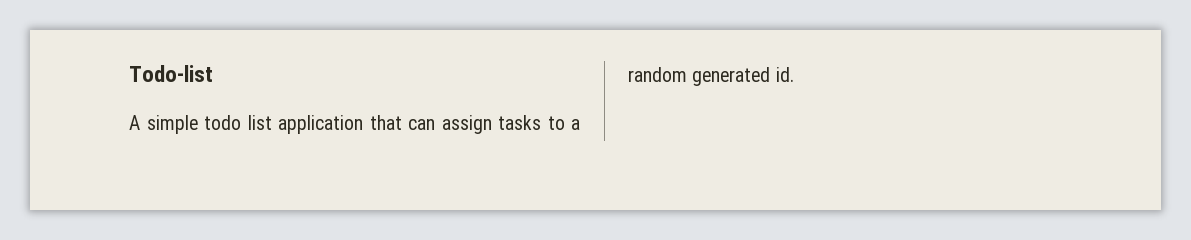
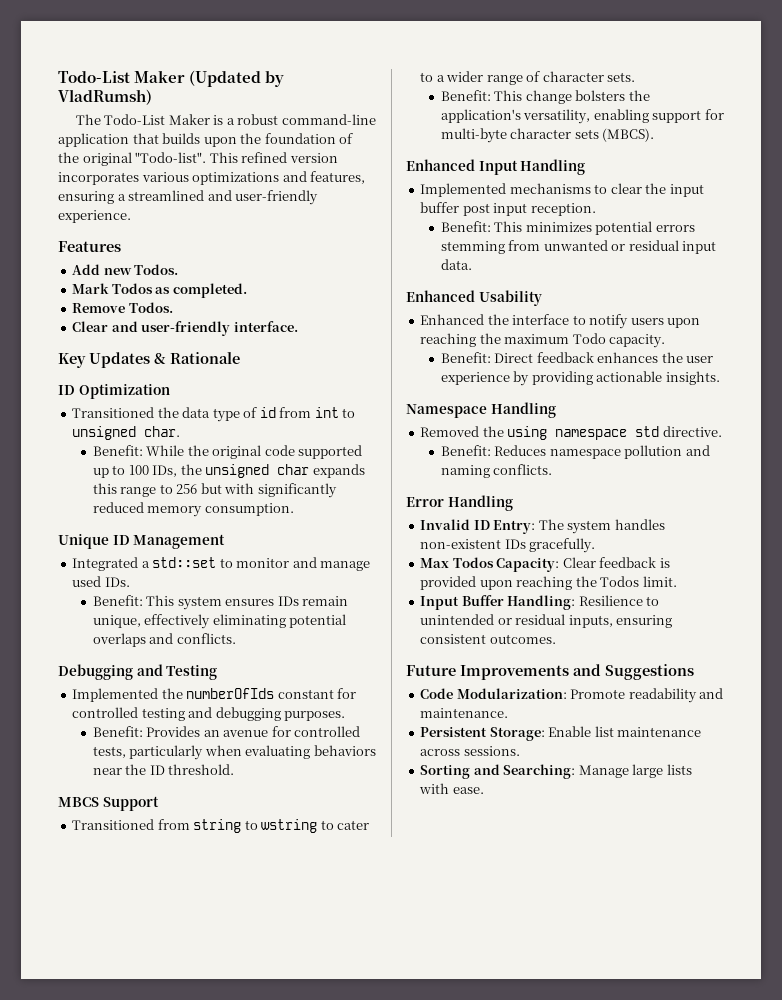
[129,65,213,82] [129,115,580,134] [628,67,794,86] Todo-list // A simple todo list application that can assign tasks to a random generated id. -> [58,70,285,87] [58,89,152,105] [75,114,376,125] [58,133,354,147] [58,152,338,166] [58,171,366,185] [58,190,319,205] [58,210,131,223] [58,241,121,252] [72,264,179,275] [72,283,247,298] [72,302,173,313] [72,321,298,336] [58,352,240,368] [58,384,170,399] [72,407,356,422] [72,426,181,440] [92,445,363,459] [92,464,365,478] [92,483,337,498] [92,502,294,517] [58,534,226,549] [72,557,371,571] [72,576,130,587] [92,595,349,610] [92,614,347,629] [92,633,236,647] [58,664,218,680] [72,688,357,702] [72,707,346,721] [92,726,361,737] [92,745,376,760] [92,764,235,775] [58,796,159,811] [72,819,370,833] [420,71,636,85] [440,90,650,104] [440,109,724,124] [440,128,655,143] [406,159,586,175] [420,183,704,197] [420,202,596,216] [440,221,695,235] [440,240,717,254] [440,259,472,270] [406,290,542,306] [420,314,701,329] [420,333,666,348] [440,352,714,363] [440,371,720,386] [406,402,556,418] [420,426,722,440] [440,445,710,459] [440,464,553,478] [406,495,513,511] [420,519,665,534] [420,538,596,553] [420,557,670,572] [420,576,677,590] [420,595,660,610] [420,614,673,628] [420,634,556,644] [406,664,694,680] [420,688,724,703] [420,708,509,718] [420,726,702,741] [420,746,520,756] [420,764,692,779] [419,783,484,794] Todo-List Maker (Updated by VladRumsh) // The Todo-List Maker is a robust command-line application that builds upon the foundation of the original "Todo-list". This refined version incorporates various optimizations and features, ensuring a streamlined and user-friendly experience. // Features // Add new Todos. // Mark Todos as completed. // Remove Todos. // Clear and user-friendly interface. // Key Updates & Rationale // ID Optimization // Transitioned the data type of id from int to unsigned char. // Benefit: While the original code supported up to 100 IDs, the unsigned char expands this range to 256 but with significantly reduced memory consumption. // Unique ID Management // Integrated a std::set to monitor and manage used IDs. // Benefit: This system ensures IDs remain unique, effectively eliminating potential overlaps and conflicts. // Debugging and Testing // Implemented the numberOfIds constant for controlled testing and debugging purposes. // Benefit: Provides an avenue for controlled tests, particularly when evaluating behaviors near the ID threshold. // MBCS Support // Transitioned from string to wstring to cater to a wider range of character sets. // Benefit: This change bolsters the application's versatility, enabling support for multi-byte character sets (MBCS). // Enhanced Input Handling // Implemented mechanisms to clear the input buffer post input reception. // Benefit: This minimizes potential errors stemming from unwanted or residual input data. // Enhanced Usability // Enhanced the interface to notify users upon reaching the maximum Todo capacity. // Benefit: Direct feedback enhances the user experience by providing actionable insights. // Namespace Handling // Removed the using namespace std directive. // Benefit: Reduces namespace pollution and naming conflicts. // Error Handling // Invalid ID Entry: The system handles non-existent IDs gracefully. // Max Todos Capacity: Clear feedback is provided upon reaching the Todos limit. // Input Buffer Handling: Resilience to unintended or residual inputs, ensuring consistent outcomes. // Future Improvements and Suggestions // Code Modularization: Promote readability and maintenance. // Persistent Storage: Enable list maintenance across sessions. // Sorting and Searching: Manage large lists with ease.

